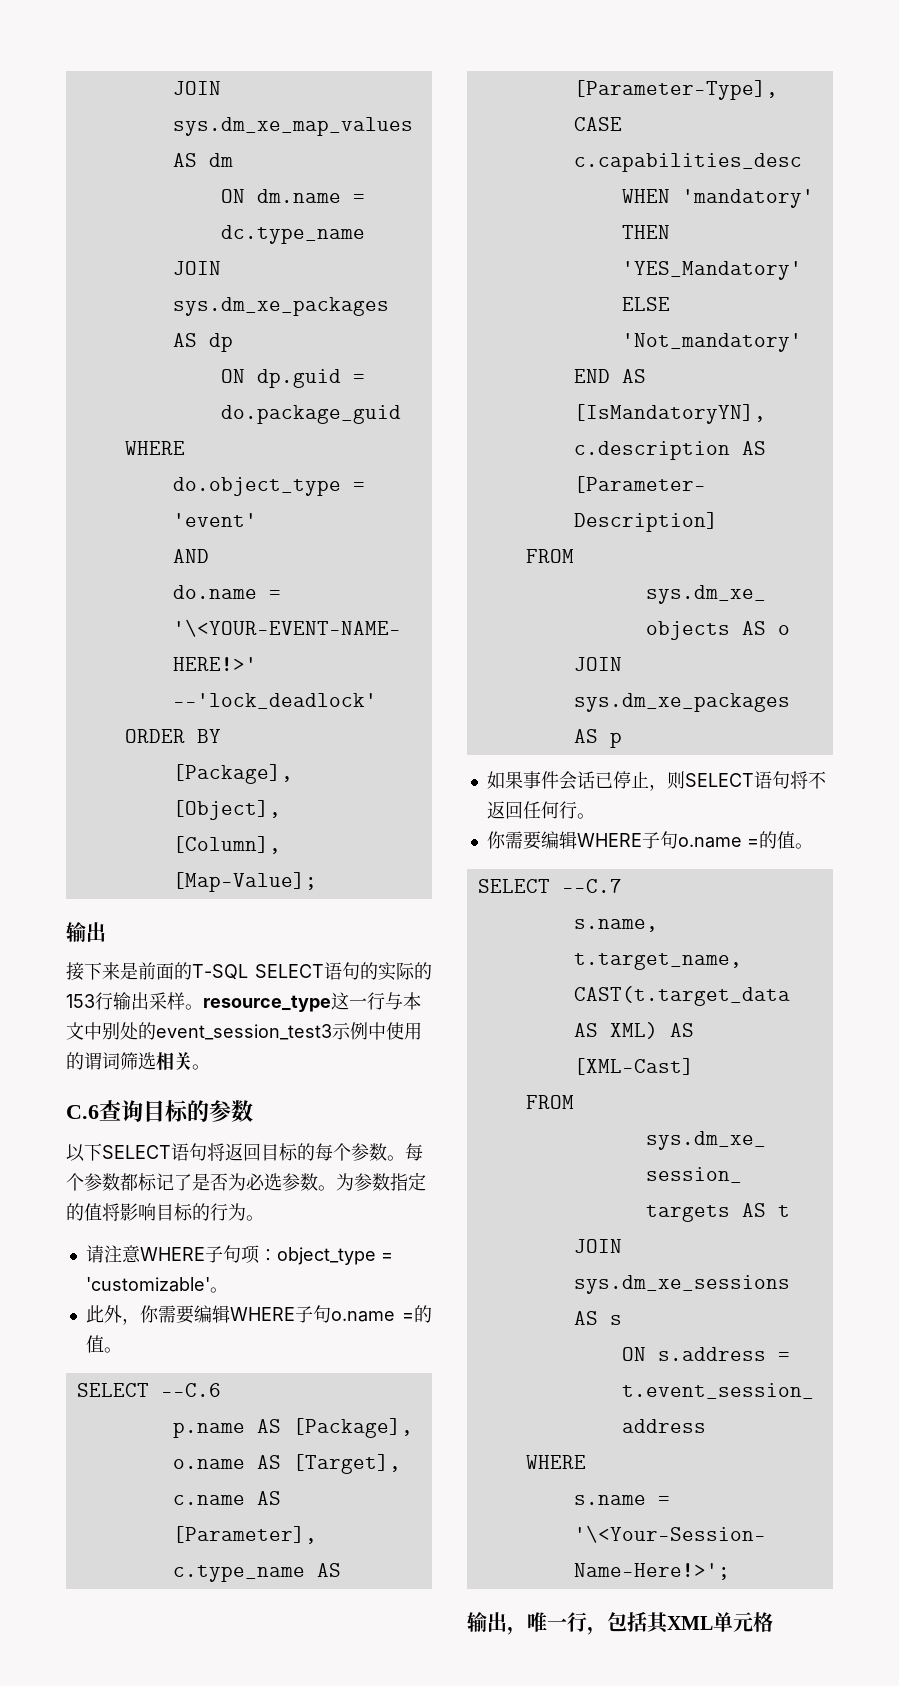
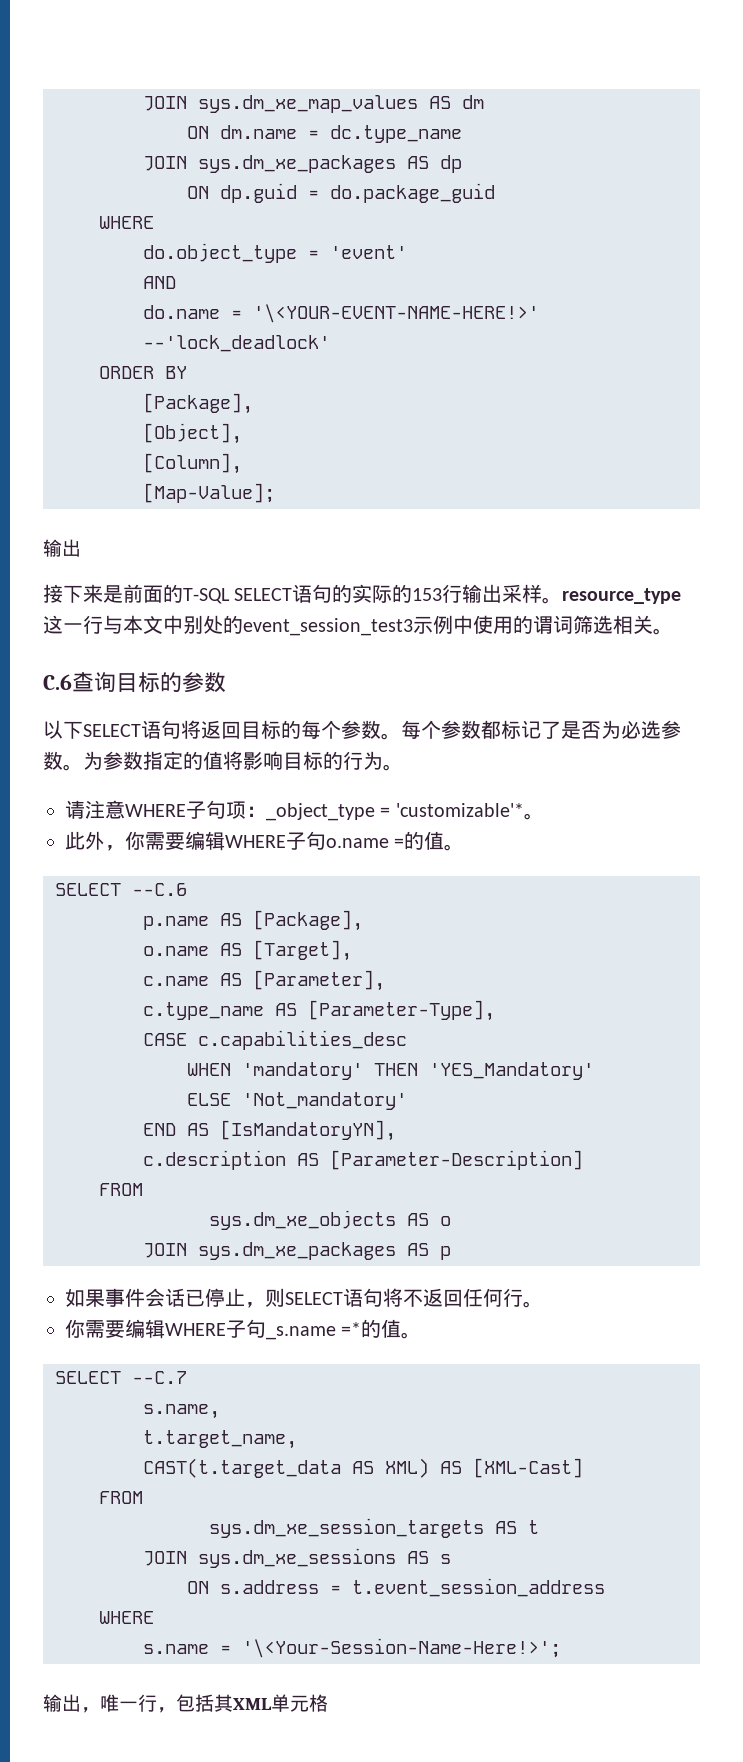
[276,1247,393,1265] [85,1277,210,1292] object_type = 'customizable' -> [266,803,524,821] _object_type = 'customizable'*
[677,837,759,848] o.name = -> [266,1322,362,1340] _s.name =*

